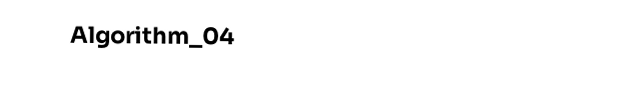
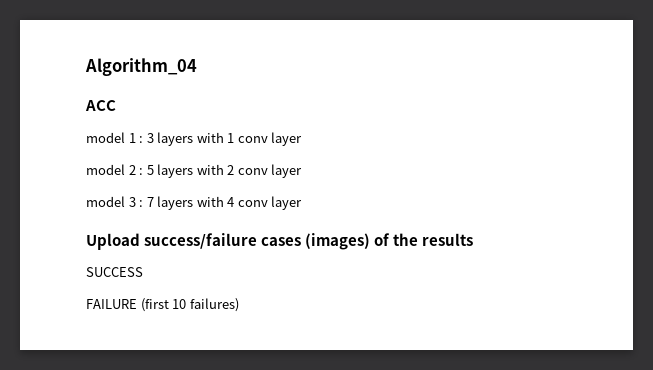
(235, 37) none -> [85,100,116,111] [86,132,303,146] [86,164,303,178] [86,196,303,210] [86,233,474,250] [86,267,143,277] [86,298,239,312] // ACC // model 1 : 3 layers with 1 conv layer // model 2 : 5 layers with 2 conv layer // model 3 : 7 layers with 4 conv layer // Upload success/failure cases (images) of the results // SUCCESS // FAILURE (first 10 failures)

